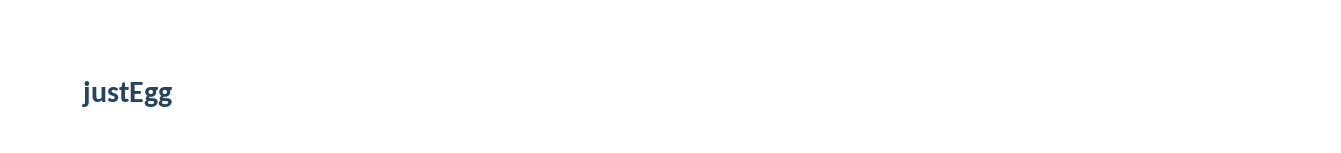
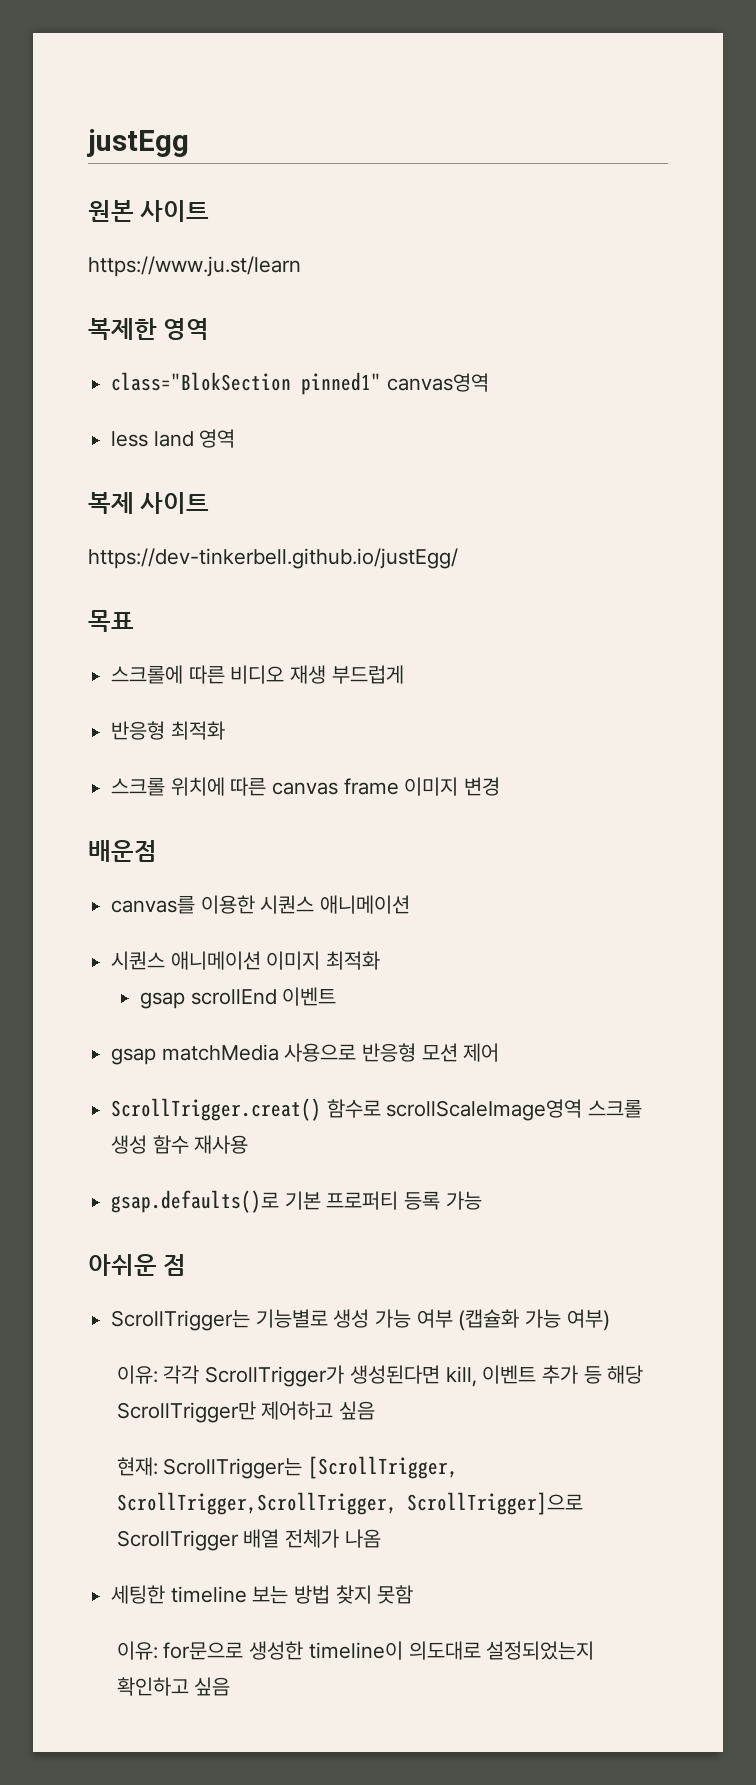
(172, 94) none -> [88,200,210,222] [88,256,301,277] [88,318,210,340] [111,372,489,395] [111,429,236,448] [88,492,210,514] [88,548,458,569] [88,610,134,632] [111,665,404,684] [111,721,225,740] [111,777,501,796] [88,840,157,862] [111,895,411,914] [111,951,381,970] [139,987,337,1009] [111,1043,500,1065] [111,1098,643,1121] [111,1135,249,1154] [111,1190,482,1213] [88,1254,187,1276] [111,1309,610,1331] [116,1365,644,1387] [116,1401,376,1423] [116,1456,459,1479] [116,1492,583,1515] [116,1529,381,1551] [111,1585,414,1604] [116,1641,595,1660] [116,1677,231,1696] // 원본 사이트 // https://www.ju.st/learn // 복제한 영역 // class="BlokSection pinned1" canvas영역 // less land 영역 // 복제 사이트 // https://dev-tinkerbell.github.io/justEgg/ // 목표 // 스크롤에 따른 비디오 재생 부드럽게 // 반응형 최적화 // 스크롤 위치에 따른 canvas frame 이미지 변경 // 배운점 // canvas를 이용한 시퀀스 애니메이션 // 시퀀스 애니메이션 이미지 최적화 // gsap scrollEnd 이벤트 // gsap matchMedia 사용으로 반응형 모션 제어 // ScrollTrigger.creat() 함수로 scrollScaleImage영역 스크롤 생성 함수 재사용 // gsap.defaults()로 기본 프로퍼티 등록 가능 // 아쉬운 점 // ScrollTrigger는 기능별로 생성 가능 여부 (캡슐화 가능 여부) // 이유: 각각 ScrollTrigger가 생성된다면 kill, 이벤트 추가 등 해당 ScrollTrigger만 제어하고 싶음 // 현재: ScrollTrigger는 [ScrollTrigger, ScrollTrigger,ScrollTrigger, ScrollTrigger]으로 ScrollTrigger 배열 전체가 나옴 // 세팅한 timeline 보는 방법 찾지 못함 // 이유: for문으로 생성한 timeline이 의도대로 설정되었는지 확인하고 싶음

